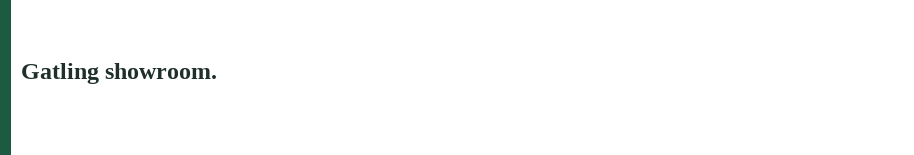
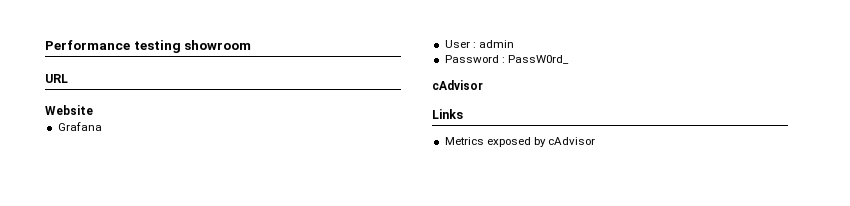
[21,63,218,84] Gatling showroom. -> [45,40,252,53] [45,74,68,83] [45,105,93,115] [57,122,102,131] [444,40,514,48] [444,55,569,64] [432,80,483,90] [432,109,463,119] [444,137,595,147] Performance testing showroom // URL // Website // Grafana // User : admin // Password : PassW0rd_ // cAdvisor // Links // Metrics exposed by cAdvisor

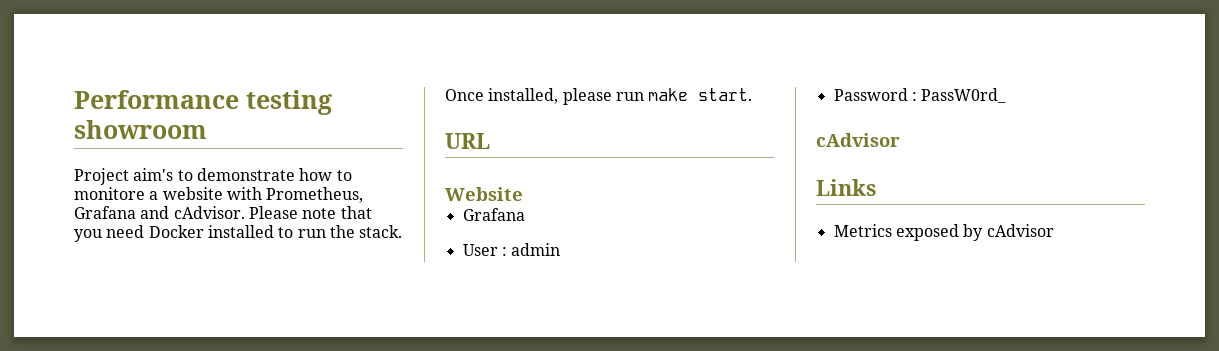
(252, 45) none -> [74,168,352,185] [74,187,364,203] [74,206,372,219] [74,225,403,242] [445,88,753,105] // Project aim's to demonstrate how to monitore a website with Prometheus, Grafana and cAdvisor. Please note that you need Docker installed to run the stack. Once installed, please run make start.

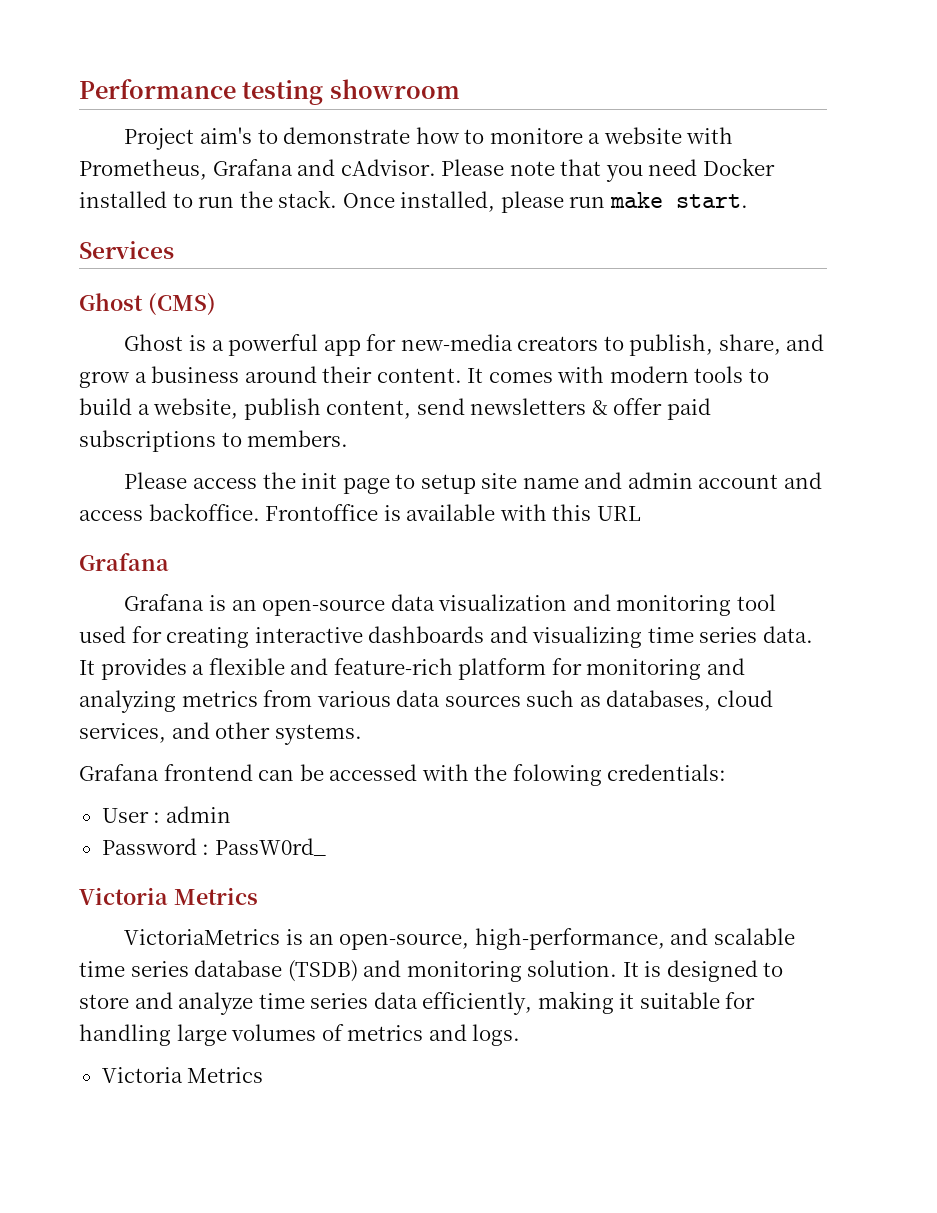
(753, 94) none -> [79,241,174,259] [79,293,216,316] [124,334,825,356] [79,366,769,388] [79,398,711,420] [79,430,349,452] [124,472,822,494] [79,503,592,521] Services // Ghost (CMS) // Ghost is a powerful app for new-media creators to publish, share, and grow a business around their content. It comes with modern tools to build a website, publish content, send newsletters & offer paid subscriptions to members. // Please access the init page to setup site name and admin account and access backoffice. Frontoffice is available with this
[445,187,523,201] [462,208,525,221] Website // Grafana -> [79,553,169,571] [124,594,776,616] [79,626,813,648] [79,658,745,680] [79,690,773,713] [79,722,362,745] [79,764,727,786] Grafana // Grafana is an open-source data visualization and monitoring tool used for creating interactive dashboards and visualizing time series data. It provides a flexible and feature-rich platform for monitoring and analyzing metrics from various data sources such as databases, cloud services, and other systems. // Grafana frontend can be accessed with the folowing credentials:
[816,133,900,147] [816,179,876,196] [833,224,1054,241] cAdvisor // Links // Metrics exposed by cAdvisor -> [79,887,258,905] [124,928,795,950] [79,960,784,982] [79,991,756,1015] [79,1024,521,1046] [101,1067,264,1083] Victoria Metrics // VictoriaMetrics is an open-source, high-performance, and scalable time series database (TSDB) and monitoring solution. It is designed to store and analyze time series data efficiently, making it suitable for handling large volumes of metrics and logs. // Victoria Metrics

